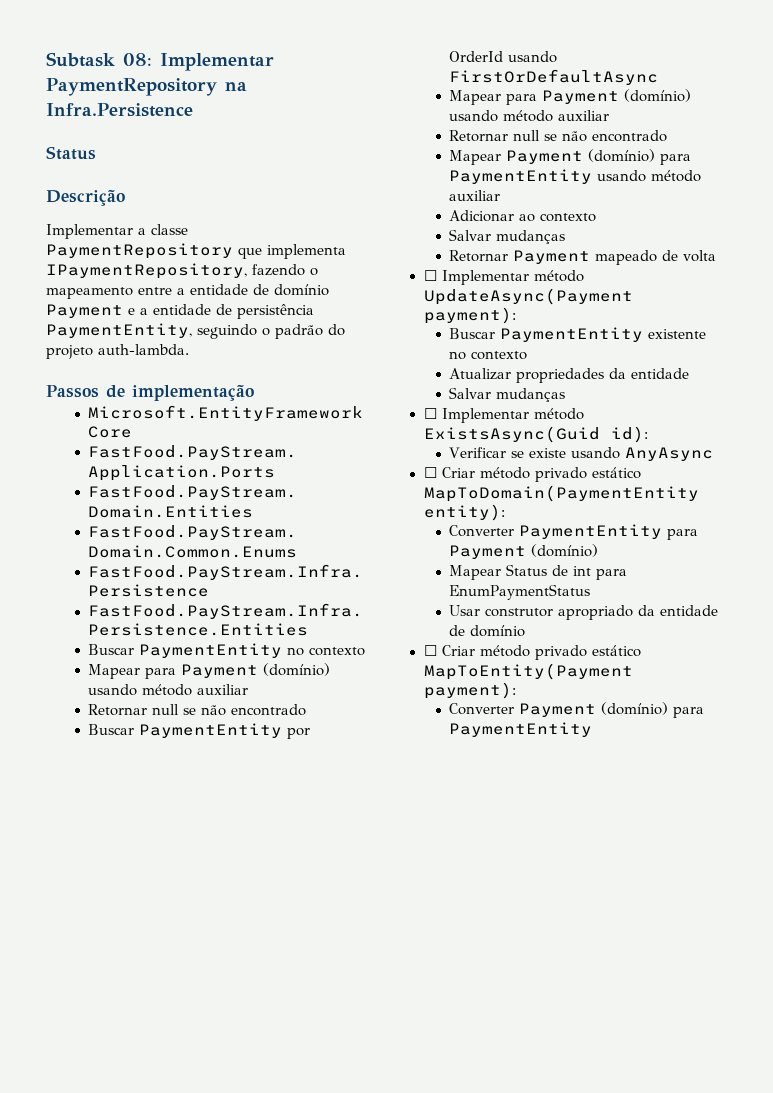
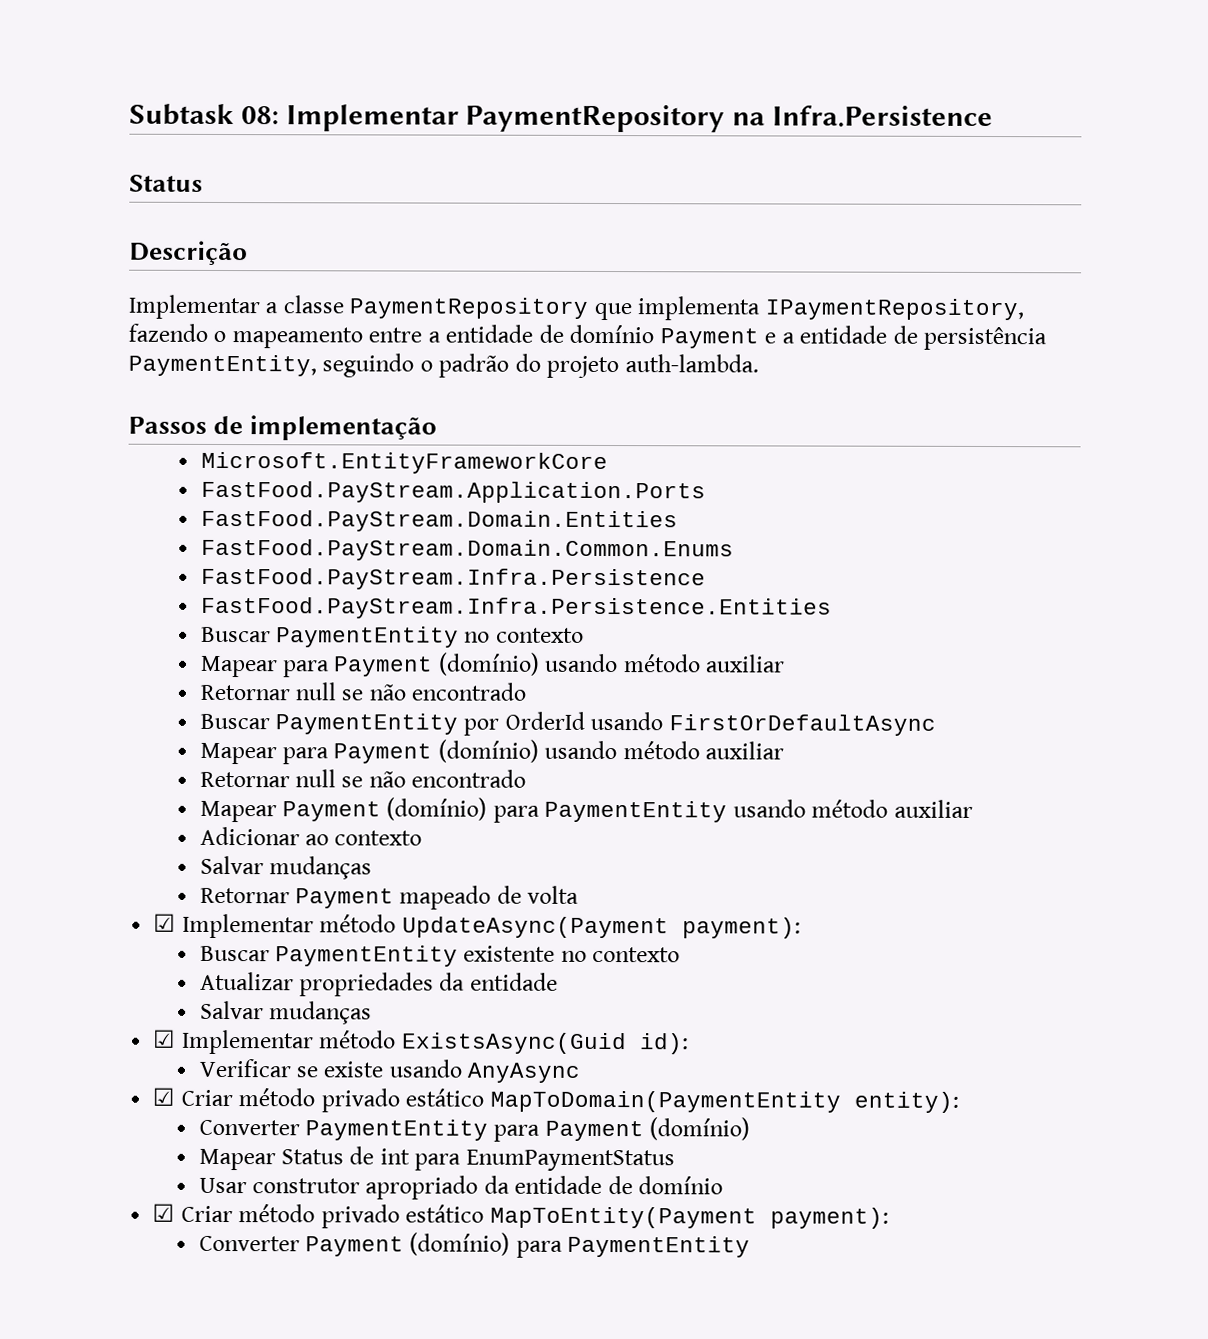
[423,270,437,281] ☐ -> [153,913,177,932] ☑
[423,408,437,419] ☐ -> [153,1029,177,1048] ☑
[423,467,437,478] ☐ -> [152,1087,176,1106] ☑
[423,645,437,656] ☐ -> [152,1203,176,1222] ☑

